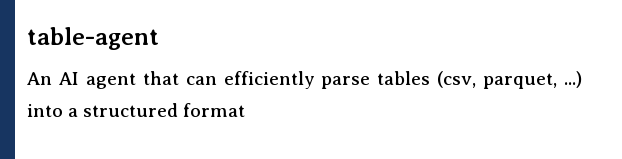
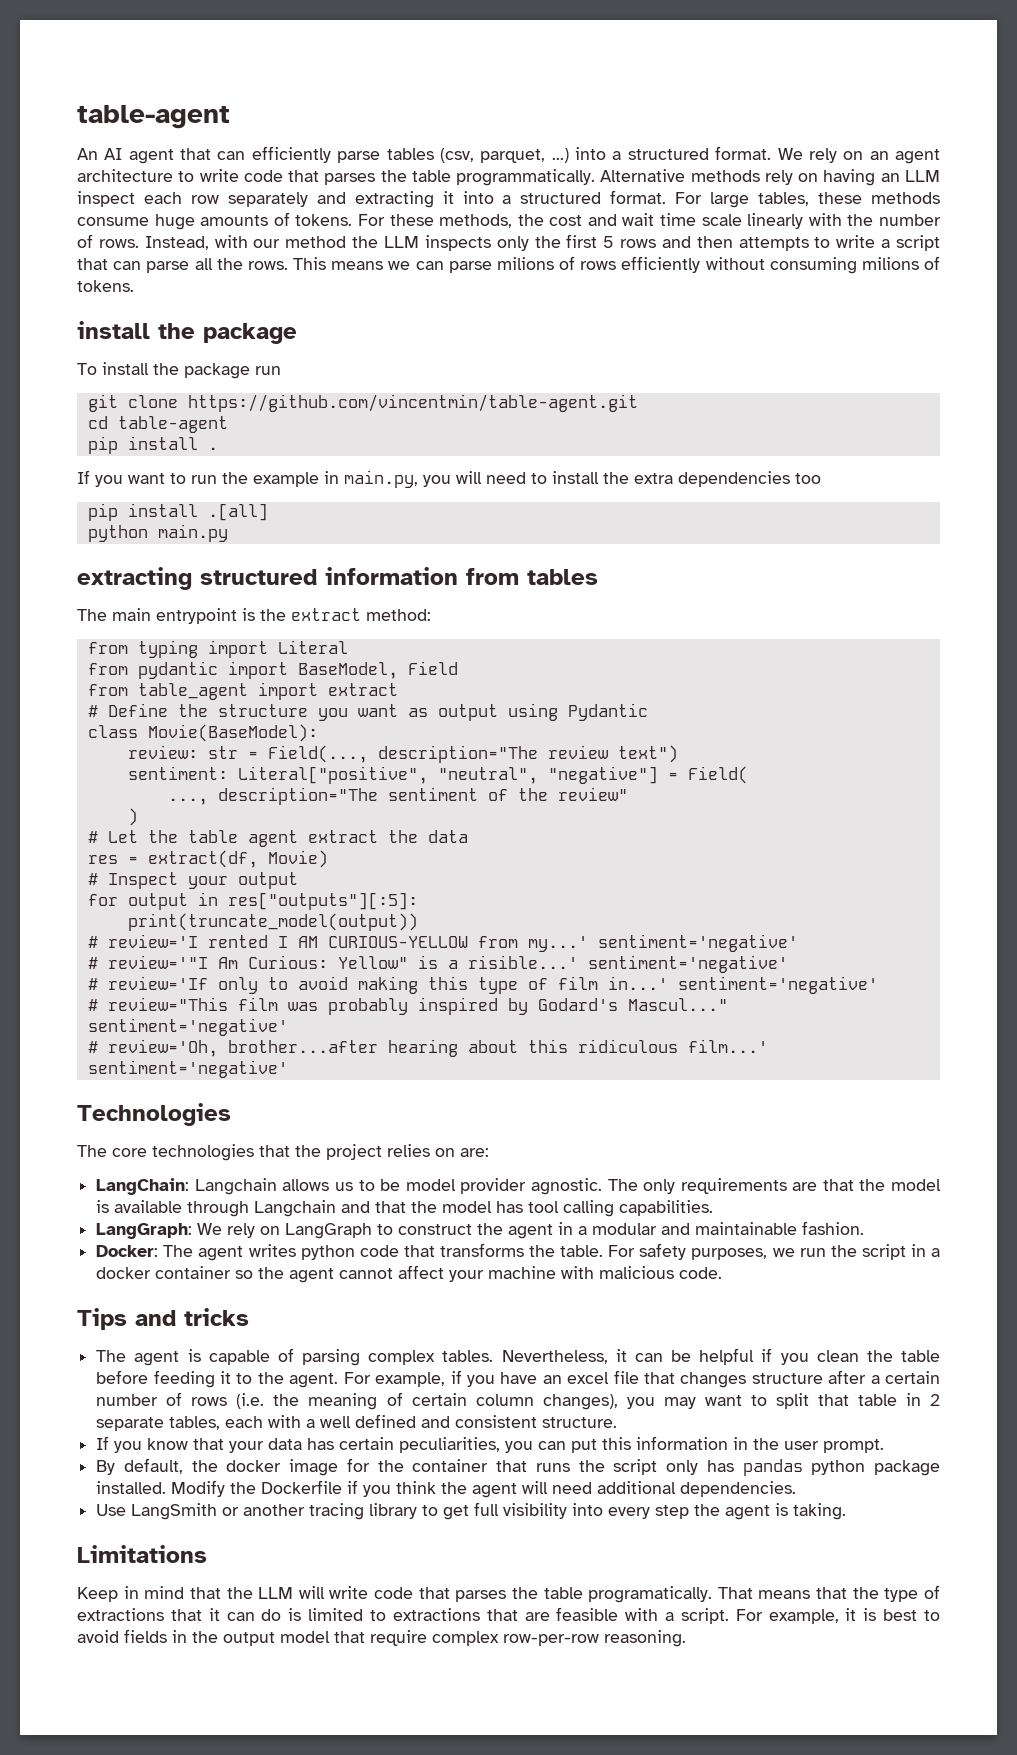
[183,103,246,117] format -> [715,146,940,164] [77,169,940,186] [77,190,940,208] [77,212,942,230] [77,234,941,251] [77,256,940,274] [77,280,134,292] [77,321,297,344] [77,362,281,379] [87,394,638,412] [87,416,228,433] [87,436,218,454] [77,470,821,488] [87,503,268,521] [87,524,228,542] [77,567,598,590] [77,608,431,624] [87,640,348,658] [87,661,458,679] [87,682,398,700] [87,703,648,721] [87,724,318,742] [127,745,678,763] [127,766,748,784] [167,787,628,805] [127,808,138,826] [87,830,468,847] [87,850,328,868] [87,872,298,889] [87,892,418,910] [127,913,418,931] [87,934,798,952] [87,955,788,973] [87,976,878,994] [87,997,728,1015] [87,1018,288,1036] [87,1039,768,1057] [87,1060,288,1078] [77,1103,231,1126] [77,1144,489,1161] [96,1178,942,1195] [96,1200,714,1217] [96,1221,865,1239] [96,1243,940,1261] [96,1265,723,1283] [77,1308,249,1330] [96,1348,940,1366] [96,1370,940,1388] [96,1392,940,1410] [96,1414,618,1431] [96,1436,885,1453] [96,1458,940,1476] [96,1480,797,1498] [96,1502,847,1520] [77,1545,207,1563] [77,1585,941,1603] [77,1607,941,1624] [77,1629,686,1647] format. We rely on an agent architecture to write code that parses the table programmatically. Alternative methods rely on having an LLM inspect each row separately and extracting it into a structured format. For large tables, these methods consume huge amounts of tokens. For these methods, the cost and wait time scale linearly with the number of rows. Instead, with our method the LLM inspects only the first 5 rows and then attempts to write a script that can parse all the rows. This means we can parse milions of rows efficiently without consuming milions of tokens. // install the package // To install the package run // git clone https://github.com/vincentmin/table-agent.git // cd table-agent // pip install . // If you want to run the example in main.py, you will need to install the extra dependencies too // pip install .[all] // python main.py // extracting structured information from tables // The main entrypoint is the extract method: // from typing import Literal // from pydantic import BaseModel, Field // from table_agent import extract // # Define the structure you want as output using Pydantic // class Movie(BaseModel): // review: str = Field(..., description="The review text") // sentiment: Literal["positive", "neutral", "negative"] = Field( // ..., description="The sentiment of the review" // ) // # Let the table agent extract the data // res = extract(df, Movie) // # Inspect your output // for output in res["outputs"][:5]: // print(truncate_model(output)) // # review='I rented I AM CURIOUS-YELLOW from my...' sentiment='negative' // # review='"I Am Curious: Yellow" is a risible...' sentiment='negative' // # review='If only to avoid making this type of film in...' sentiment='negative' // # review="This film was probably inspired by Godard's Mascul..." sentiment='negative' // # review='Oh, brother...after hearing about this ridiculous film...' sentiment='negative' // Technologies // The core technologies that the project relies on are: // LangChain: Langchain allows us to be model provider agnostic. The only requirements are that the model is available through Langchain and that the model has tool calling capabilities. // LangGraph: We rely on LangGraph to construct the agent in a modular and maintainable fashion. // Docker: The agent writes python code that transforms the table. For safety purposes, we run the script in a docker container so the agent cannot affect your machine with malicious code. // Tips and tricks // The agent is capable of parsing complex tables. Nevertheless, it can be helpful if you clean the table before feeding it to the agent. For example, if you have an excel file that changes structure after a certain number of rows (i.e. the meaning of certain column changes), you may want to split that table in 2 separate tables, each with a well defined and consistent structure. // If you know that your data has certain peculiarities, you can put this information in the user prompt. // By default, the docker image for the container that runs the script only has pandas python package installed. Modify the Dockerfile if you think the agent will need additional dependencies. // Use LangSmith or another tracing library to get full visibility into every step the agent is taking. // Limitations // Keep in mind that the LLM will write code that parses the table programatically. That means that the type of extractions that it can do is limited to extractions that are feasible with a script. For example, it is best to avoid fields in the output model that require complex row-per-row reasoning.

